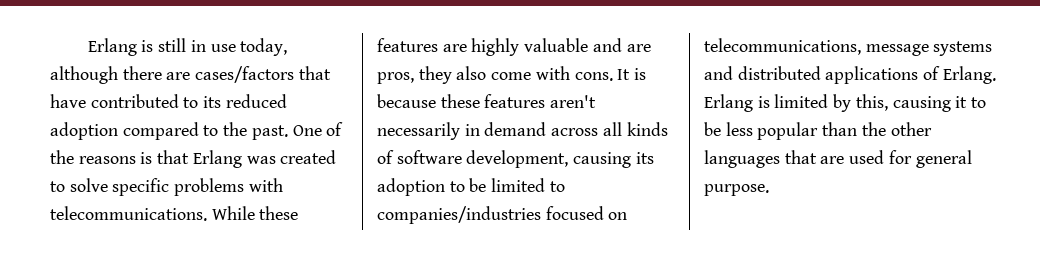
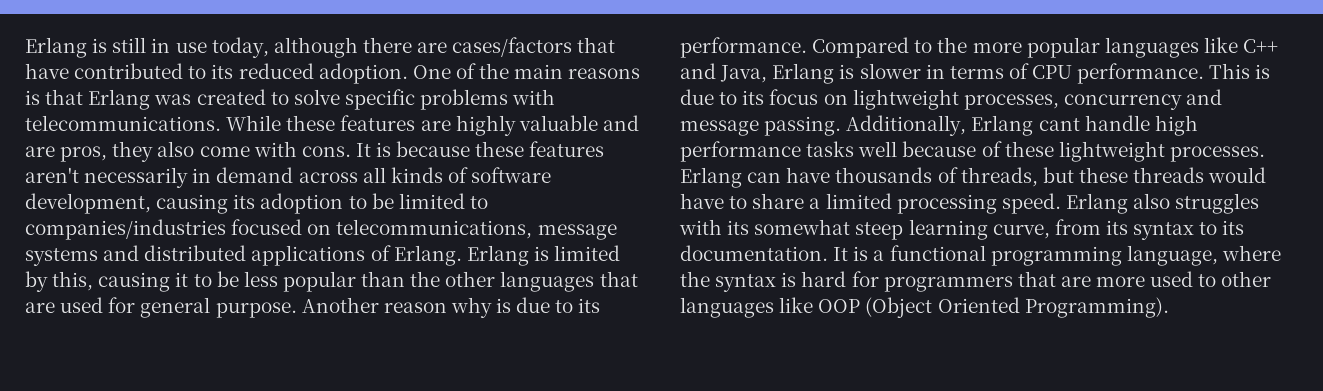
[50,122,288,140] adoption compared to the past. -> [318,63,408,84] adoption.
(74, 157) none -> [514,64,564,79] main
(769, 190) none -> [301,297,601,318] [680,37,1279,58] [680,63,1271,84] [680,89,1223,110] [680,115,1198,136] [680,141,1265,162] [680,167,1267,188] [680,193,1260,214] [679,219,1245,240] [680,245,1281,266] [680,271,1272,292] [680,297,1169,318] Another reason why is due to its performance. Compared to the more popular languages like C++ and Java, Erlang is slower in terms of CPU performance. This is due to its focus on lightweight processes, concurrency and message passing. Additionally, Erlang cant handle high performance tasks well because of these lightweight processes. Erlang can have thousands of threads, but these threads would have to share a limited processing speed. Erlang also struggles with its somewhat steep learning curve, from its syntax to its documentation. It is a functional programming language, where the syntax is hard for programmers that are more used to other languages like OOP (Object Oriented Programming).

